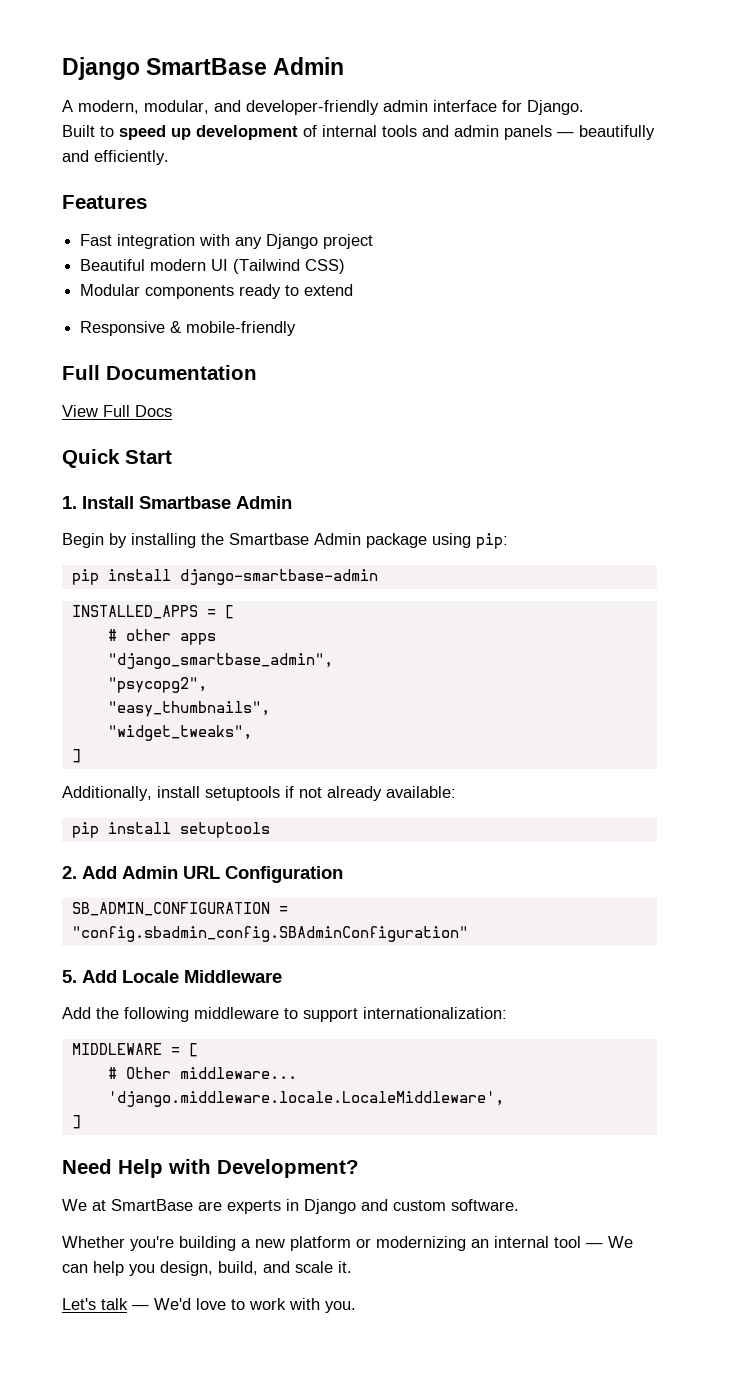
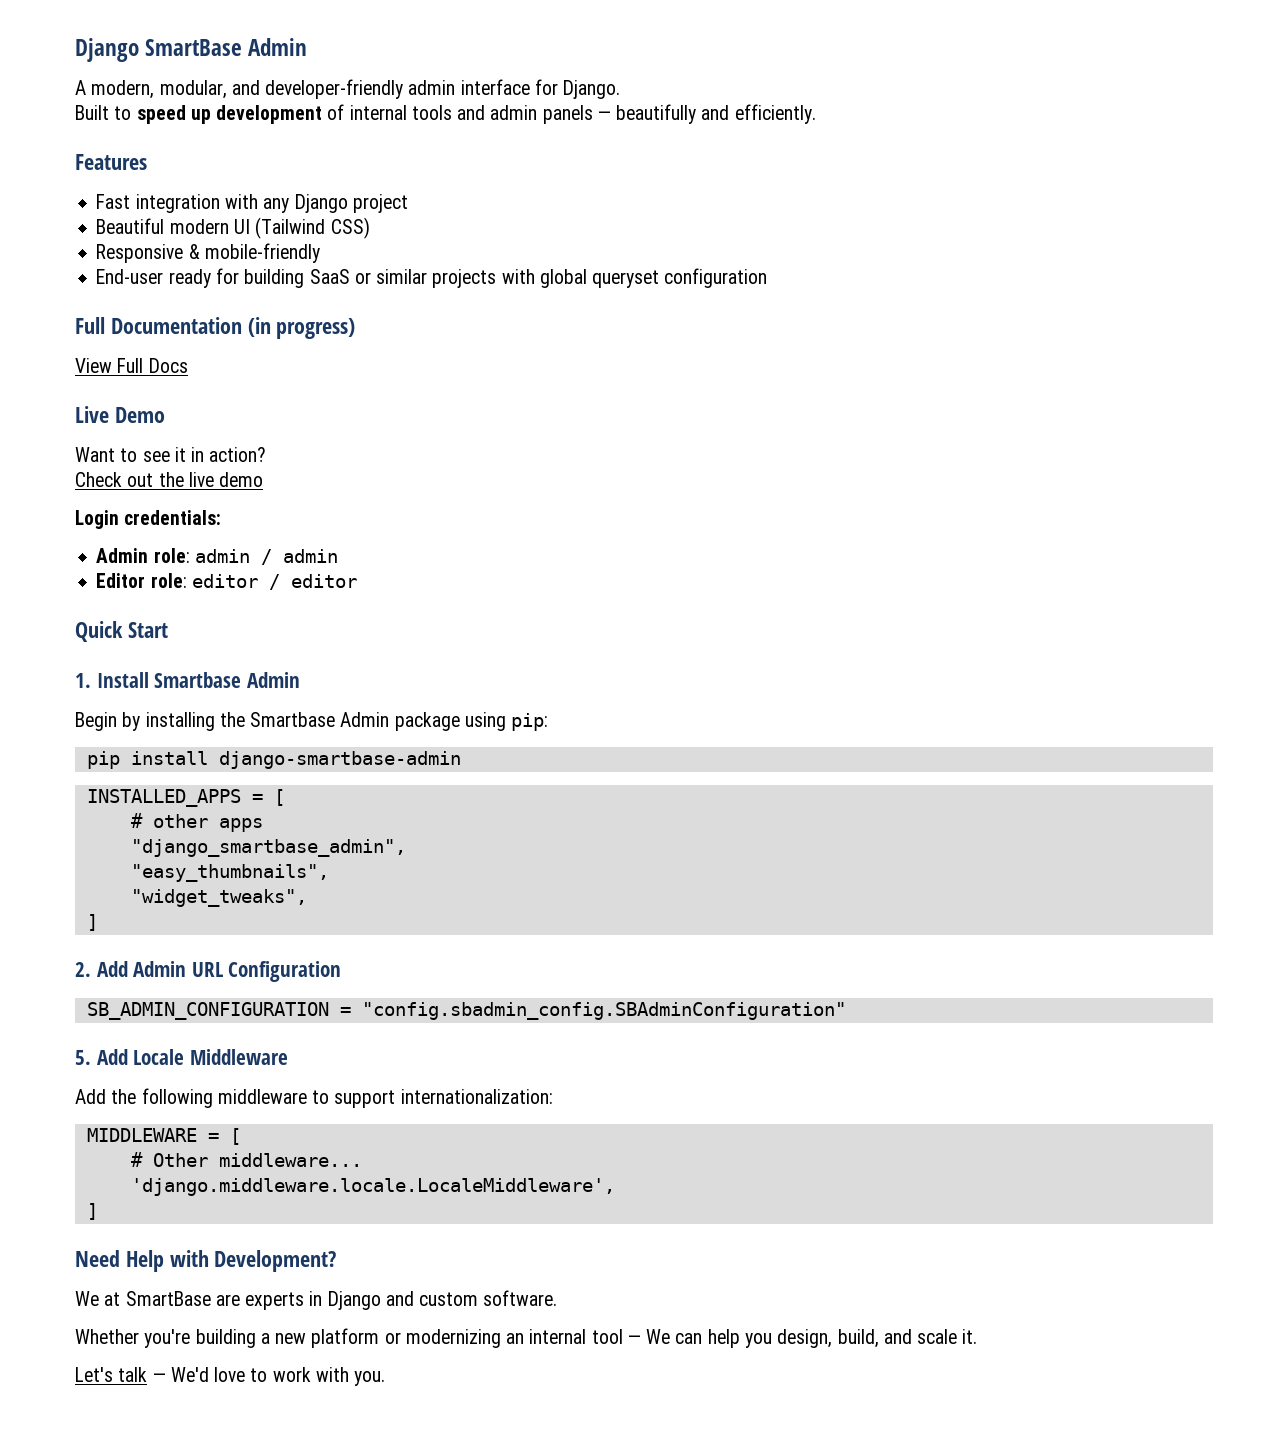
[80,284,354,299] [80,321,297,336] Modular components ready to extend // Responsive & mobile-friendly -> [96,243,320,263] [96,268,768,288] Responsive & mobile-friendly // End-user ready for building SaaS or similar projects with global queryset configuration
(257, 372) none -> [247,317,356,339] (in progress)
(172, 411) none -> [75,406,165,423] [75,447,267,462] [75,472,264,487] [75,510,222,529] [96,548,338,565] [96,573,357,590] // Live Demo // Want to see it in action? // Check out the live demo // Login credentials: // Admin role: admin / admin // Editor role: editor / editor
[107,677,207,693] // "psycopg2", -> (406, 848) none
[62,786,456,801] [71,822,270,838] // Additionally, install setuptools if not already available: // pip install setuptools -> (98, 922) none

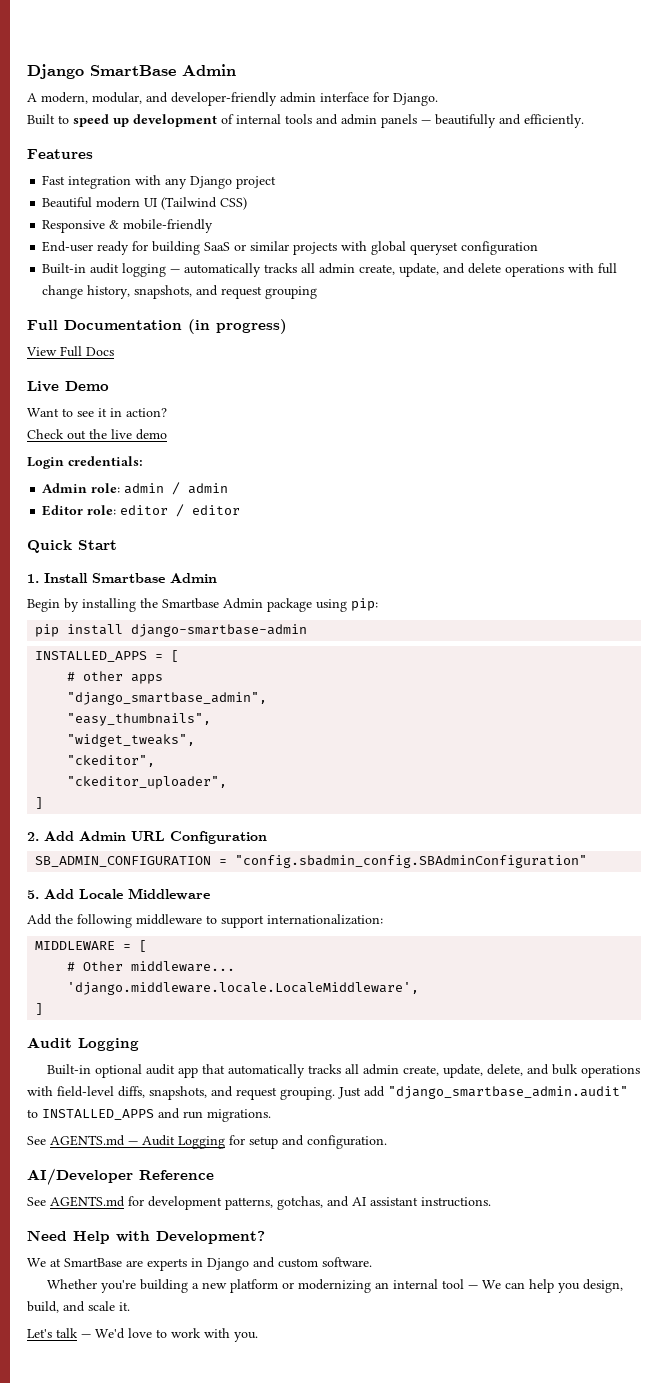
(768, 278) none -> [42,263,618,277] [42,285,318,299] // Built-in audit logging — automatically tracks all admin create, update, and delete operations with full change history, snapshots, and request grouping
(307, 898) none -> [67,755,156,767] [67,776,228,789] // "ckeditor", // "ckeditor_uploader",
(98, 1211) none -> [27,1037,139,1051] [46,1064,640,1078] [27,1086,628,1100] [27,1108,271,1122] [27,1135,387,1149] [27,1168,214,1185] [27,1196,491,1210] // Audit Logging // Built-in optional audit app that automatically tracks all admin create, update, delete, and bulk operations with field-level diffs, snapshots, and request grouping. Just add "django_smartbase_admin.audit" to INSTALLED_APPS and run migrations. // See AGENTS.md — Audit Logging for setup and configuration. // AI/Developer Reference // See AGENTS.md for development patterns, gotchas, and AI assistant instructions.

